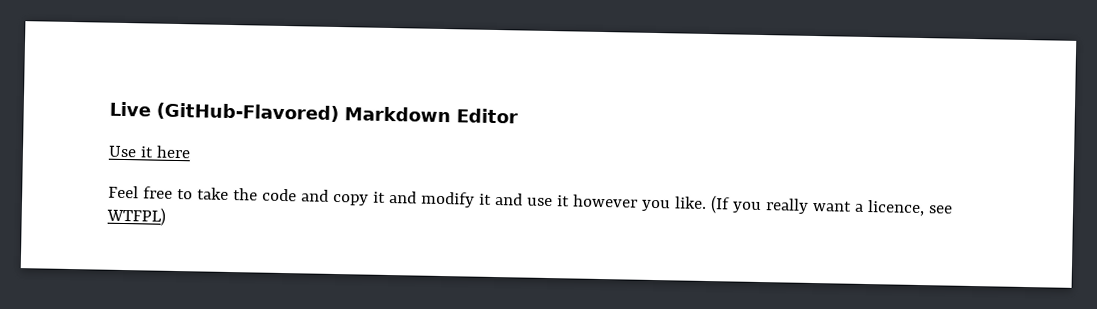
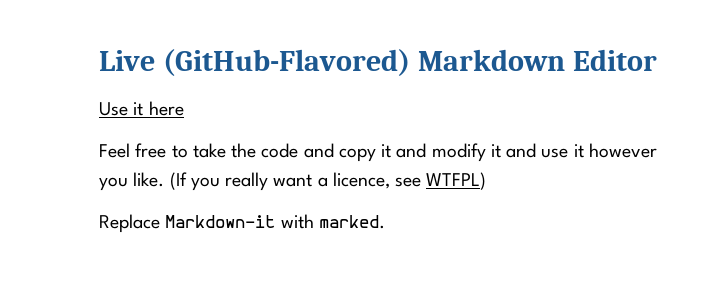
(166, 216) none -> [99,214,385,233] // Replace Markdown-it with marked.

